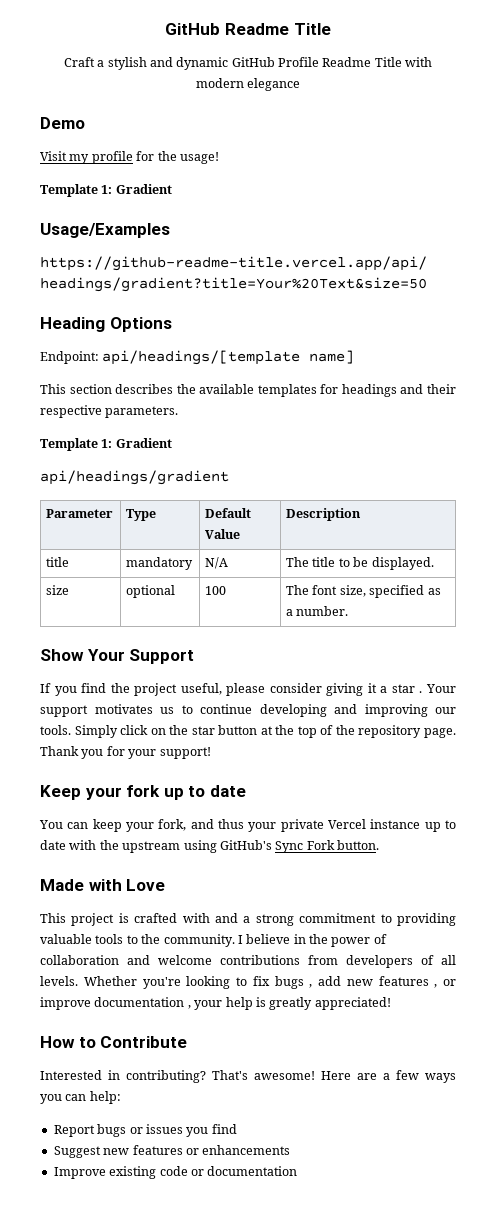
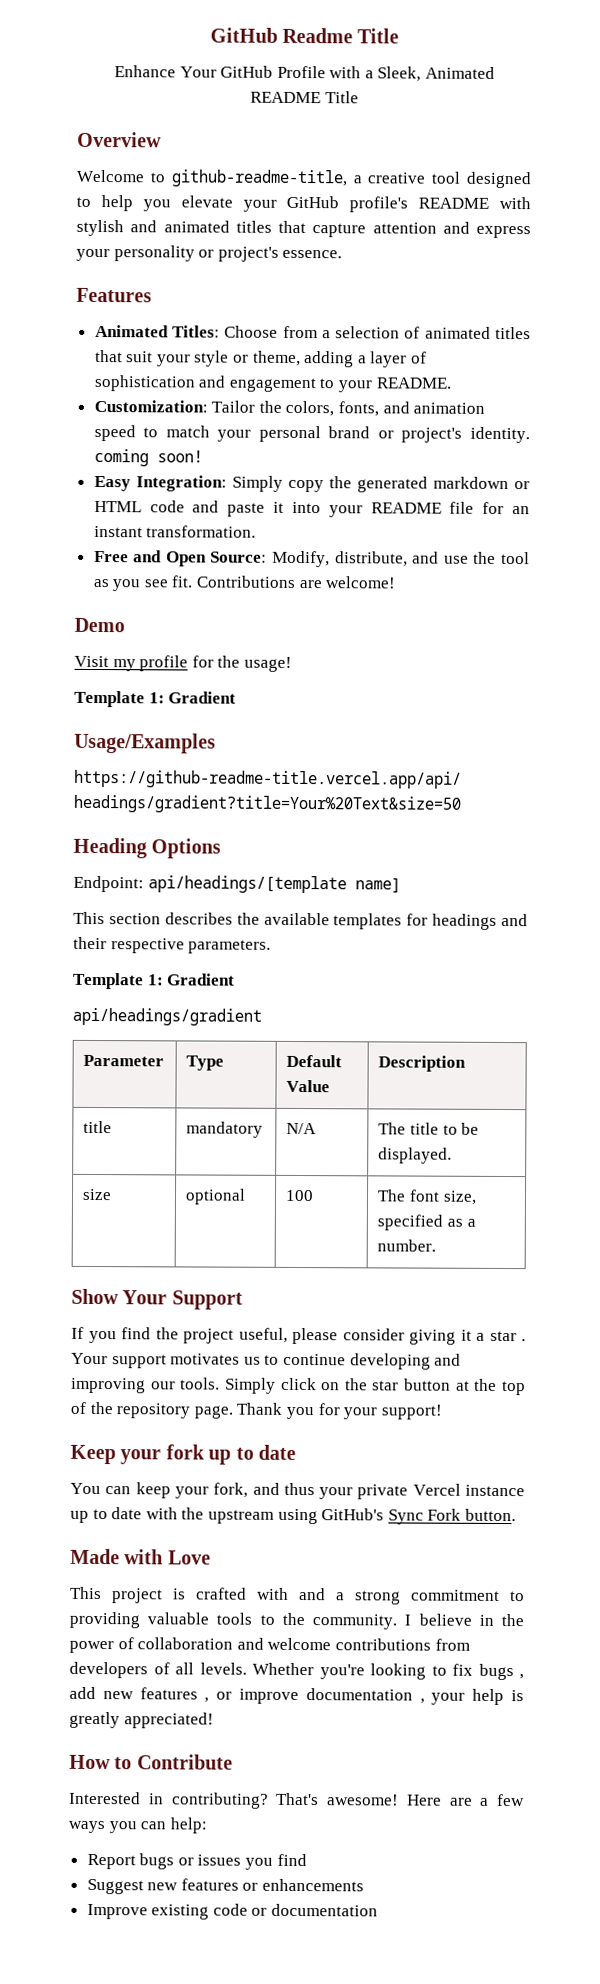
[63,57,433,70] [195,78,301,91] Craft a stylish and dynamic GitHub Profile Readme Title with modern elegance -> [113,65,496,82] [250,91,359,104] [77,131,162,148] [76,169,532,189] [76,195,531,213] [76,219,531,239] [76,245,343,262] [76,287,152,303] [94,324,531,340] [94,349,428,368] [93,374,452,393] [93,399,486,417] [93,424,530,444] [93,448,203,467] [93,475,530,493] [93,500,530,518] [93,525,257,538] [93,550,531,568] [92,575,397,592] Enhance Your GitHub Profile with a Sleek, Animated README Title // Overview // Welcome to github-readme-title, a creative tool designed to help you elevate your GitHub profile's README with stylish and animated titles that capture attention and express your personality or project's essence. // Features // Animated Titles: Choose from a selection of animated titles that suit your style or theme, adding a layer of sophistication and engagement to your README. // Customization: Tailor the colors, fonts, and animation speed to match your personal brand or project's identity. coming soon! // Easy Integration: Simply copy the generated markdown or HTML code and paste it into your README file for an instant transformation. // Free and Open Source: Modify, distribute, and use the tool as you see fit. Contributions are welcome!

